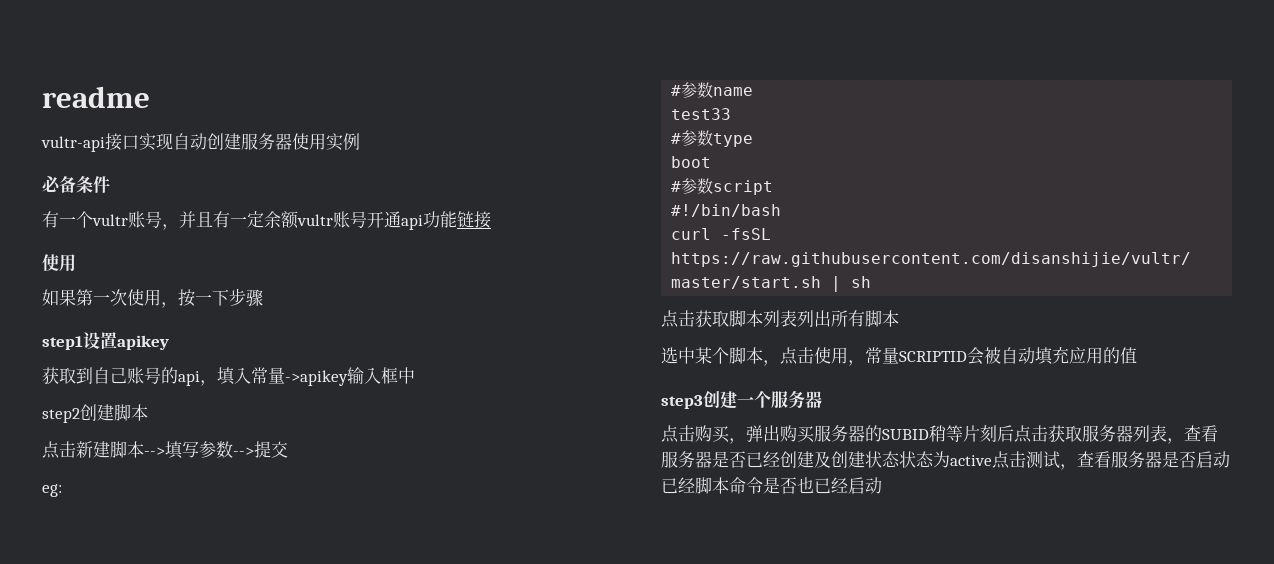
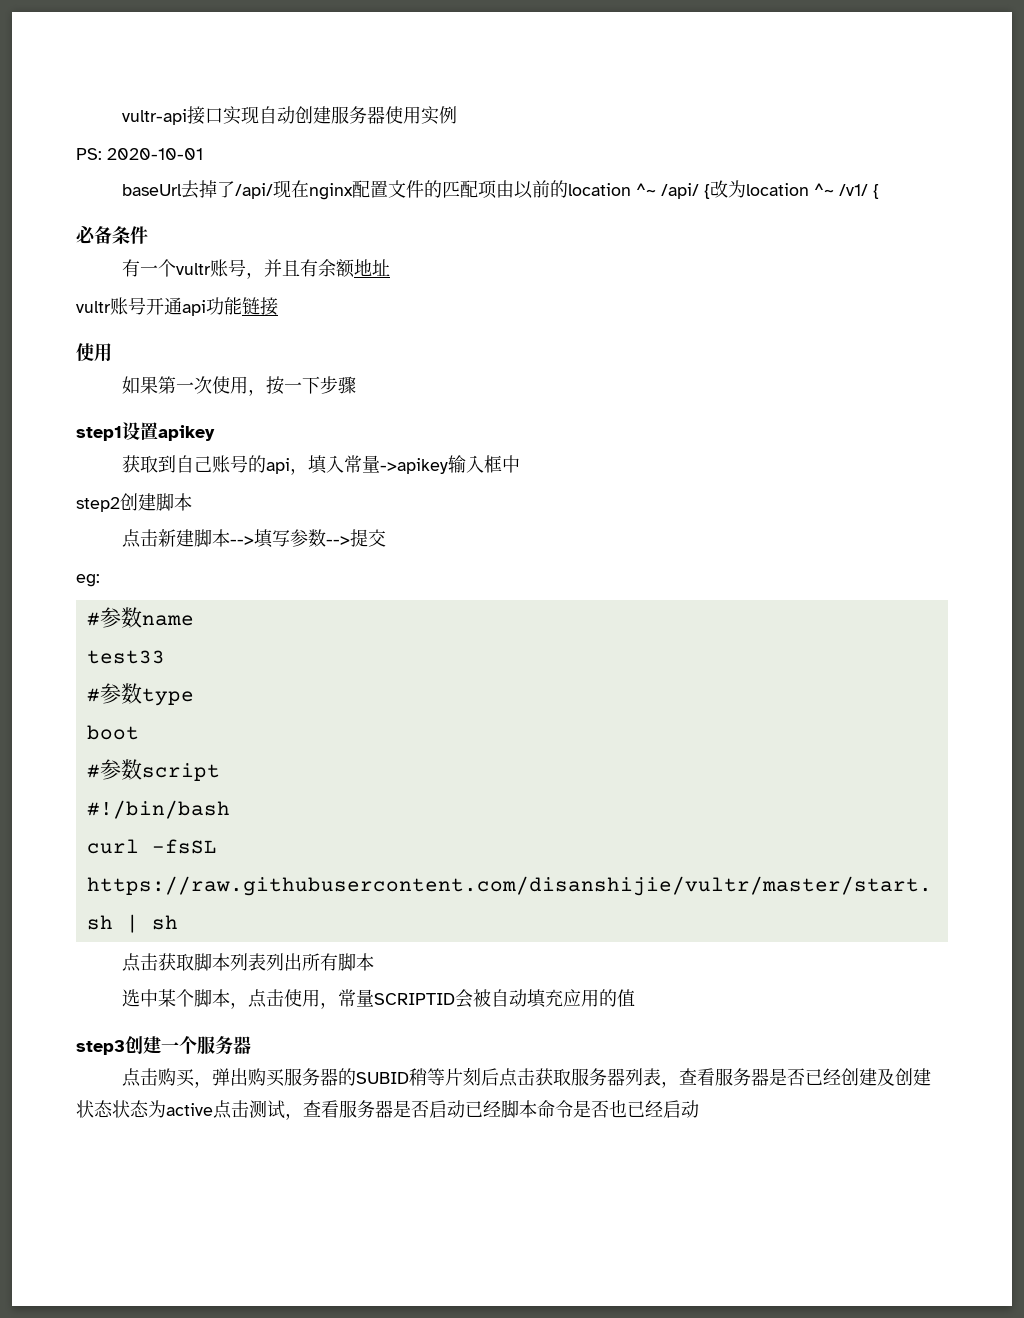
[42,86,150,108] readme // -> (122, 117) none
(360, 141) none -> [76,148,203,160] [122,180,880,200] // PS: 2020-10-01 // baseUrl去掉了/api/现在nginx配置文件的匹配项由以前的location ^~ /api/ {改为location ^~ /v1/ {
[230,211,299,229] 一定余额 -> [318,259,391,278] 余额地址 //

